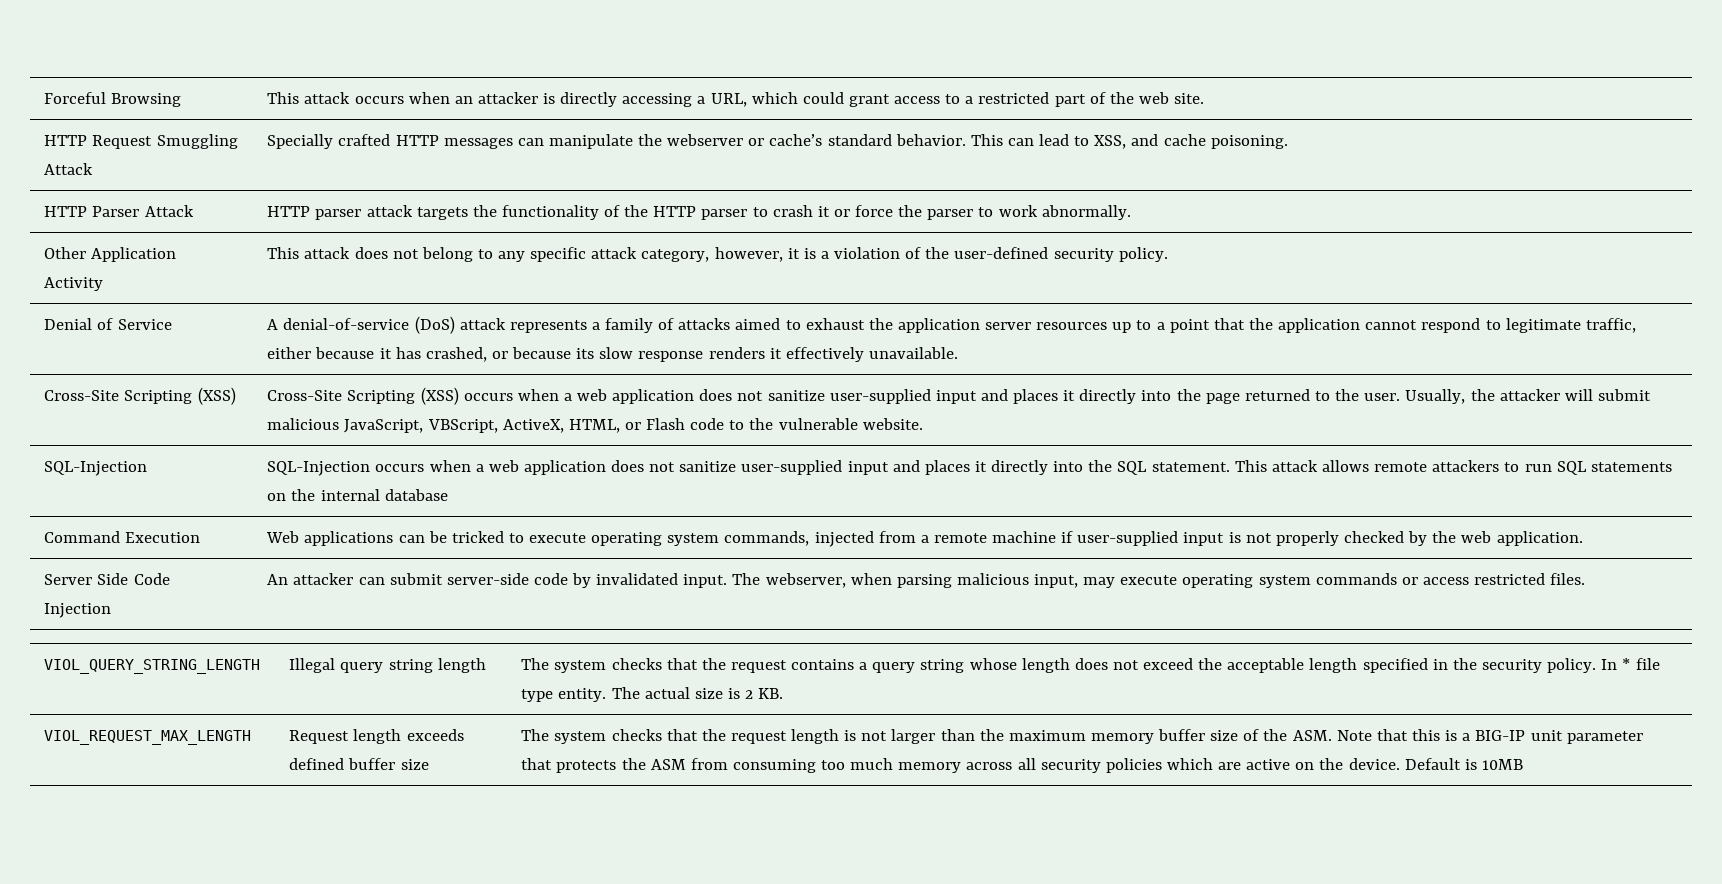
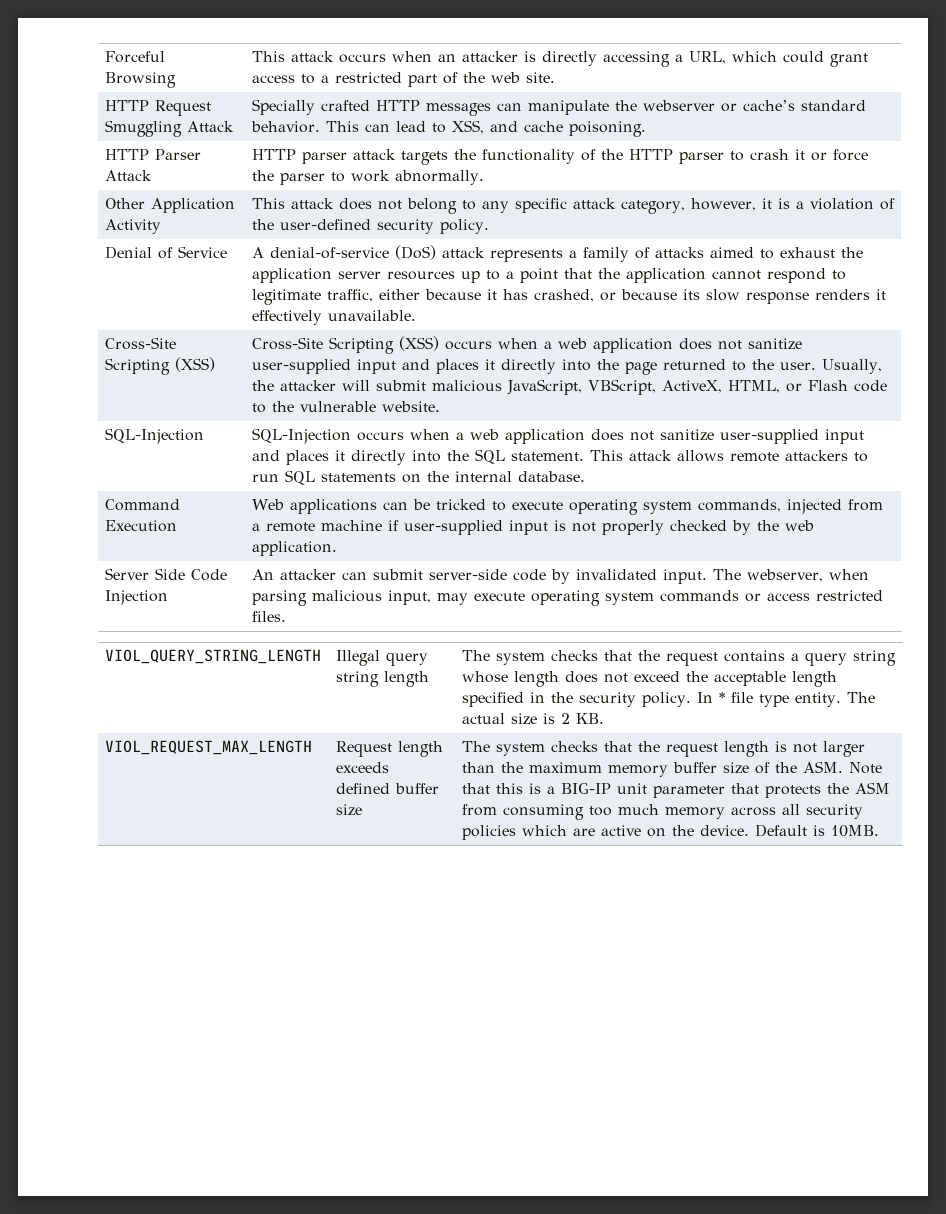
[384,489,448,501] database -> [518,471,586,482] database.
[1481,759,1523,770] 10MB -> [831,825,880,837] 10MB.

